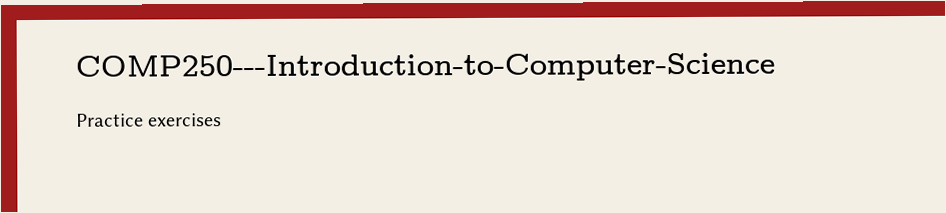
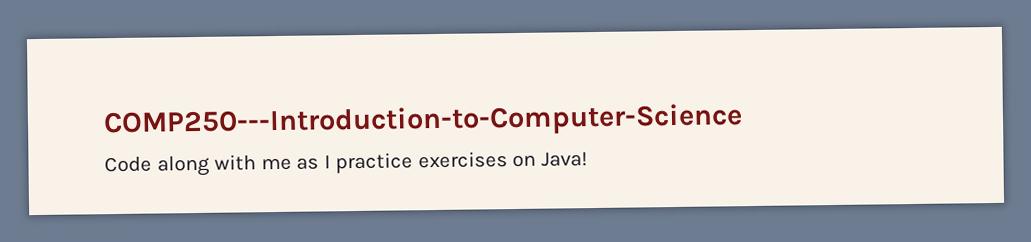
[76,113,223,127] Practice exercises -> [104,151,588,177] Code along with me as I practice exercises on Java!

